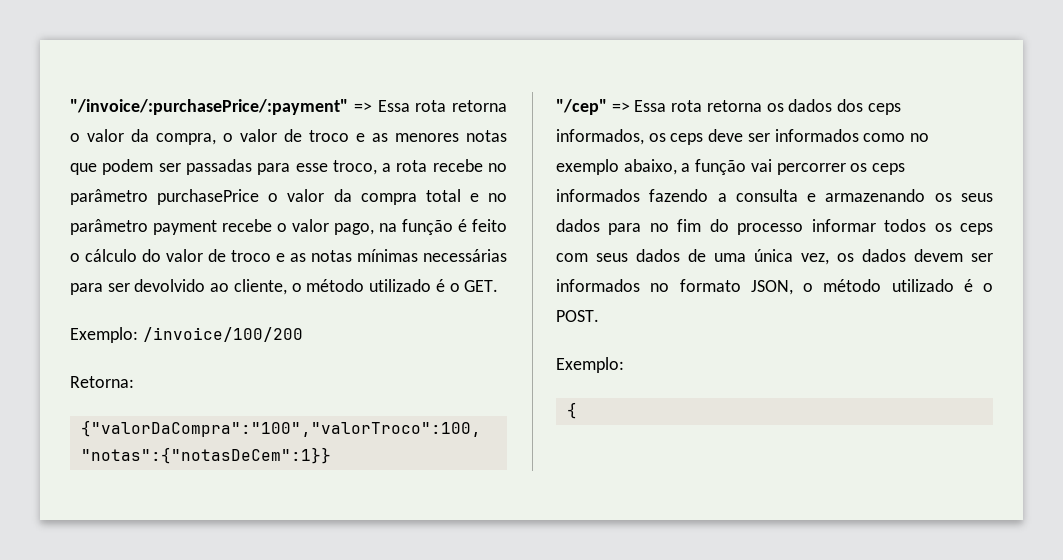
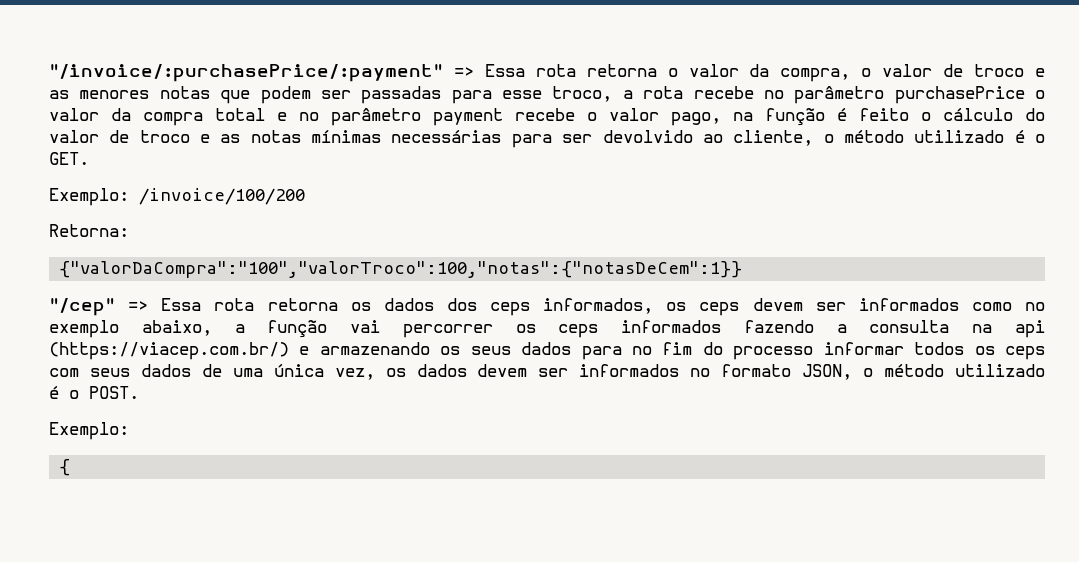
[708,129,744,142] deve -> [752,298,803,311] devem
(798, 195) none -> [972,320,1045,338] [49,342,289,360] na api (https://viacep.com.br/)

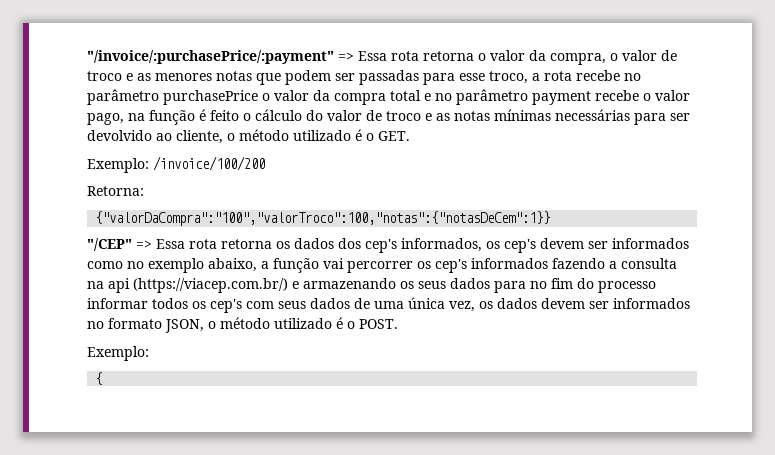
[49,298,115,316] "/cep" -> [87,238,132,251] "/CEP"
[490,302,530,316] ceps -> [365,239,397,253] cep's
[699,302,740,316] ceps -> [504,239,536,253] cep's
[558,324,599,338] ceps -> [435,259,467,273] cep's
[1005,346,1046,360] ceps -> [210,299,242,313] cep's

